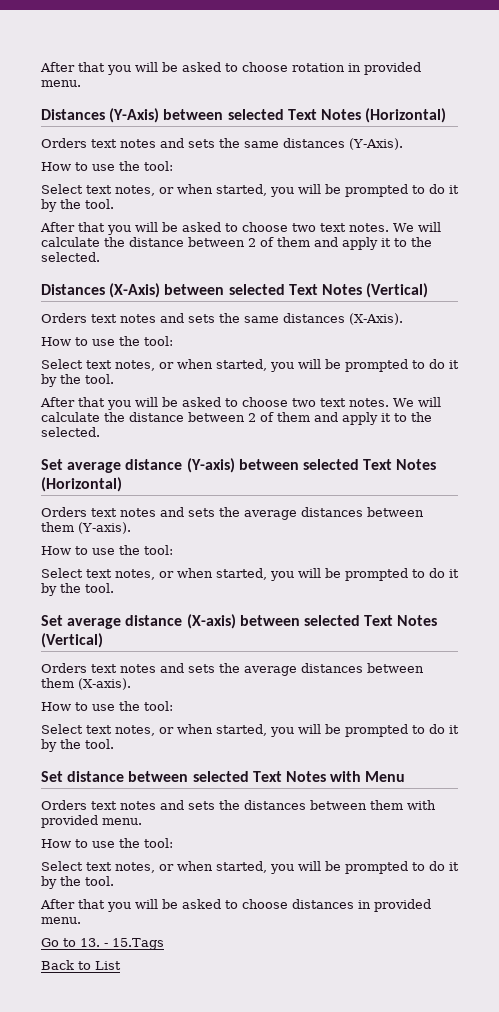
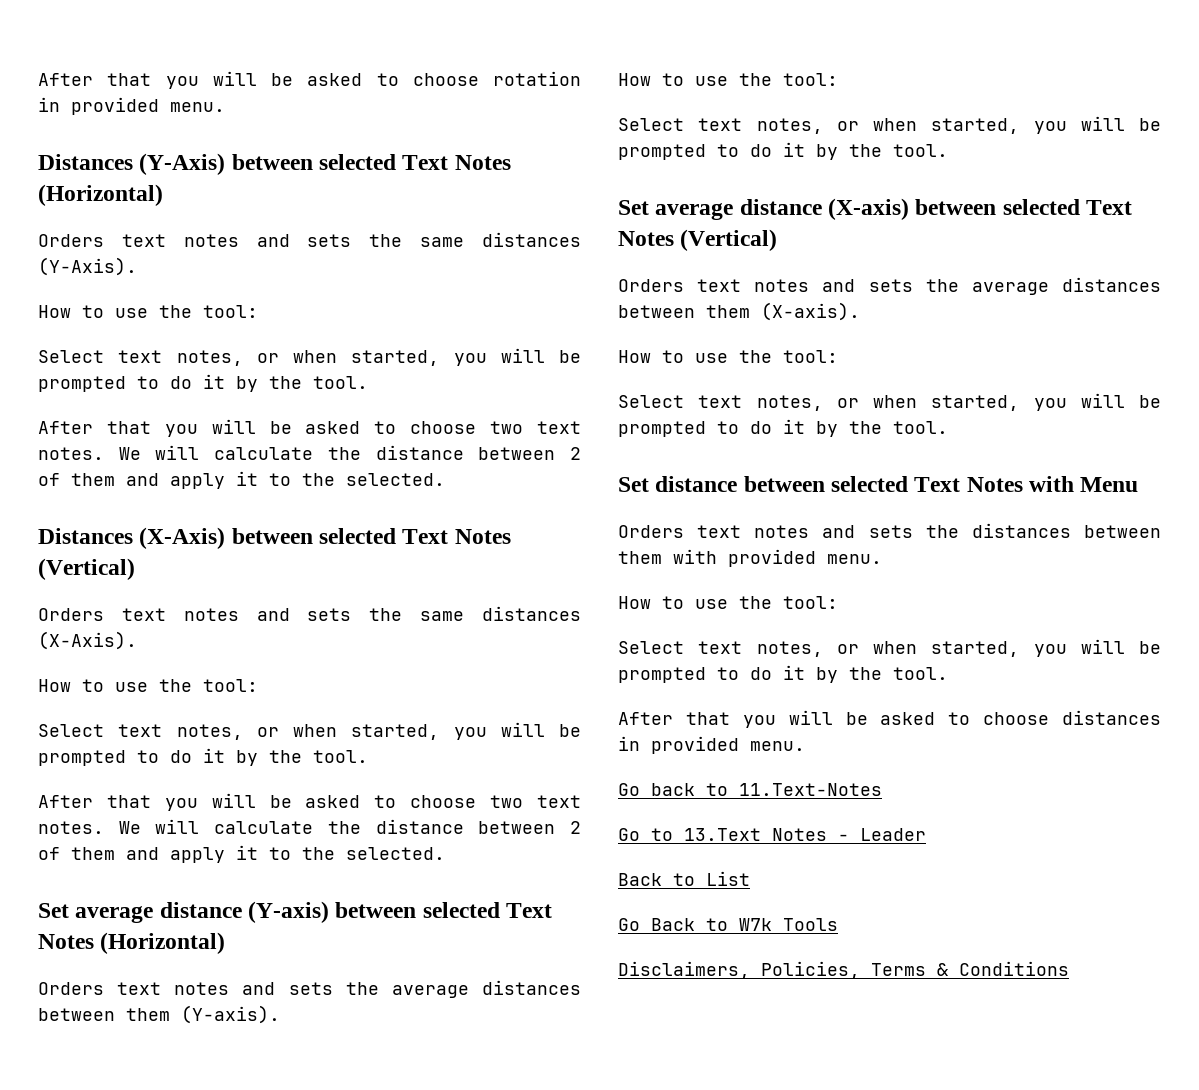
[63,938,164,950] [41,960,121,970] to 13. - 15.Tags // Back to List -> [651,783,882,796] [618,828,926,841] [618,871,750,886] [618,918,838,931] [618,961,1069,979] back to 11.Text-Notes // Go to 13.Text Notes - Leader // Back to List // Go Back to W7k Tools // Disclaimers, Policies, Terms & Conditions

